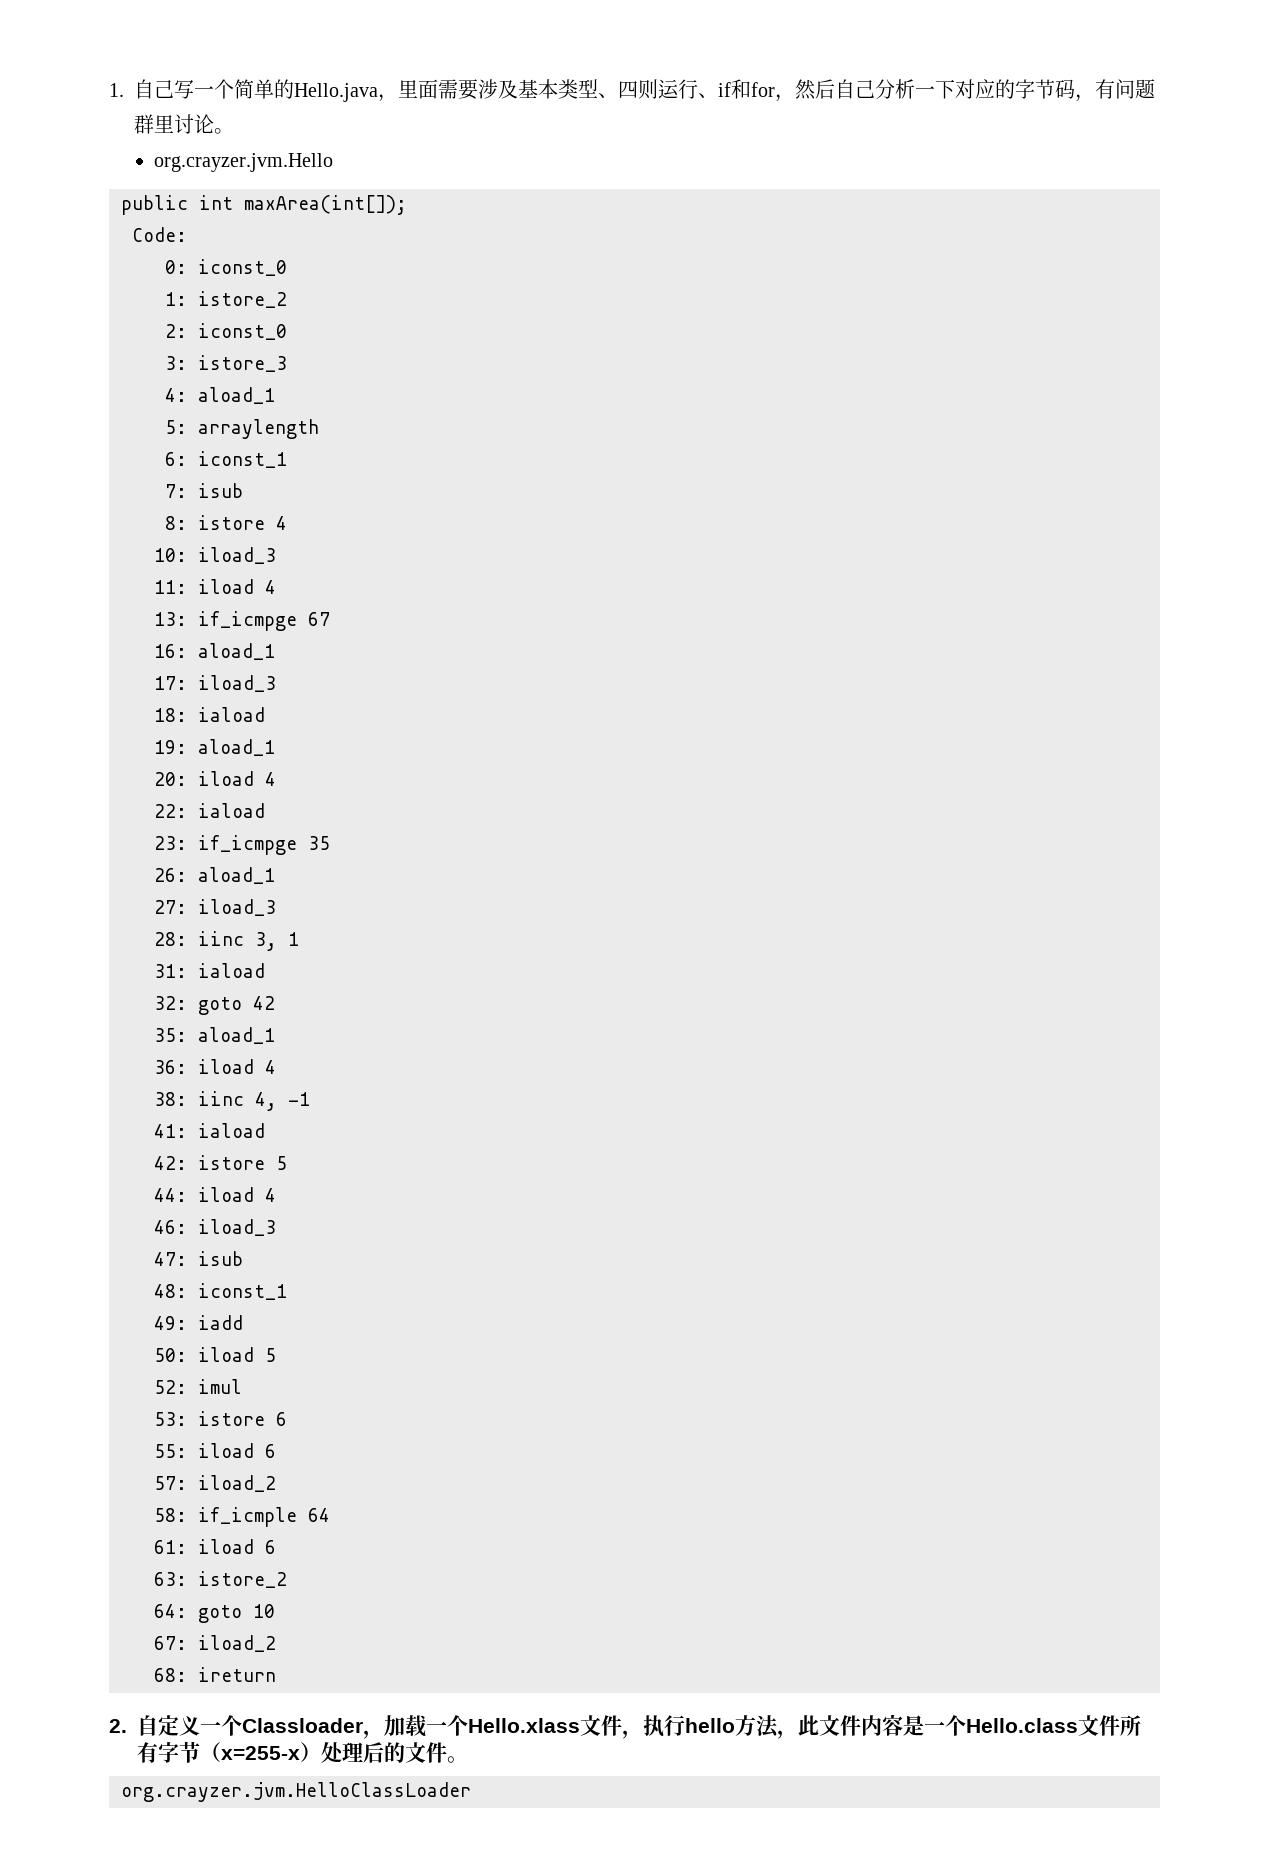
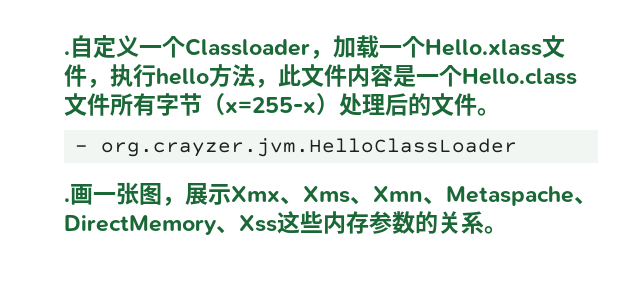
[109,79,1155,102] [134,114,234,134] [154,153,334,172] [121,195,407,215] [132,227,187,242] [165,259,287,276] [165,291,287,308] [165,323,287,340] [165,355,287,372] [165,387,275,404] [165,419,319,439] [165,451,287,468] [165,483,243,498] [165,515,287,530] [154,547,276,564] [154,579,276,594] [154,611,330,631] [154,643,275,660] [154,675,276,692] [154,707,265,722] [154,739,275,756] [154,771,276,786] [154,803,265,818] [154,835,330,855] [154,867,275,884] [154,899,276,916] [154,931,299,951] [154,963,265,978] [154,996,275,1015] [154,1027,275,1044] [154,1059,276,1074] [154,1091,310,1111] [154,1123,265,1138] [154,1155,287,1170] [154,1187,276,1202] [154,1219,276,1236] [154,1251,243,1266] [154,1283,287,1300] [154,1315,243,1330] [154,1347,276,1362] [154,1379,242,1394] [154,1411,287,1426] [154,1443,276,1458] [154,1475,276,1492] [154,1507,330,1527] [154,1539,276,1554] [154,1571,287,1588] [154,1604,275,1623] [154,1635,276,1652] [154,1667,276,1682] [109,1719,127,1733] 1.自己写一个简单的Hello.java，里面需要涉及基本类型、四则运行、if和for，然后自己分析一下对应的字节码，有问题群里讨论。 // org.crayzer.jvm.Hello // public int maxArea(int[]); // Code: // 0: iconst_0 // 1: istore_2 // 2: iconst_0 // 3: istore_3 // 4: aload_1 // 5: arraylength // 6: iconst_1 // 7: isub // 8: istore 4 // 10: iload_3 // 11: iload 4 // 13: if_icmpge 67 // 16: aload_1 // 17: iload_3 // 18: iaload // 19: aload_1 // 20: iload 4 // 22: iaload // 23: if_icmpge 35 // 26: aload_1 // 27: iload_3 // 28: iinc 3, 1 // 31: iaload // 32: goto 42 // 35: aload_1 // 36: iload 4 // 38: iinc 4, -1 // 41: iaload // 42: istore 5 // 44: iload 4 // 46: iload_3 // 47: isub // 48: iconst_1 // 49: iadd // 50: iload 5 // 52: imul // 53: istore 6 // 55: iload 6 // 57: iload_2 // 58: if_icmple 64 // 61: iload 6 // 63: istore_2 // 64: goto 10 // 67: iload_2 // 68: ireturn // 2. -> [64,51,70,55] .
(468, 1759) none -> [74,145,88,152] -
(471, 1792) none -> [64,182,597,206] [64,211,507,235] // .画一张图，展示Xmx、Xms、Xmn、Metaspache、DirectMemory、Xss这些内存参数的关系。

